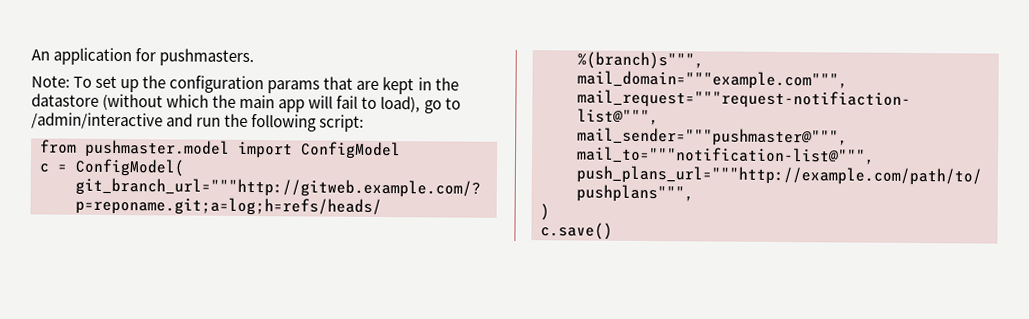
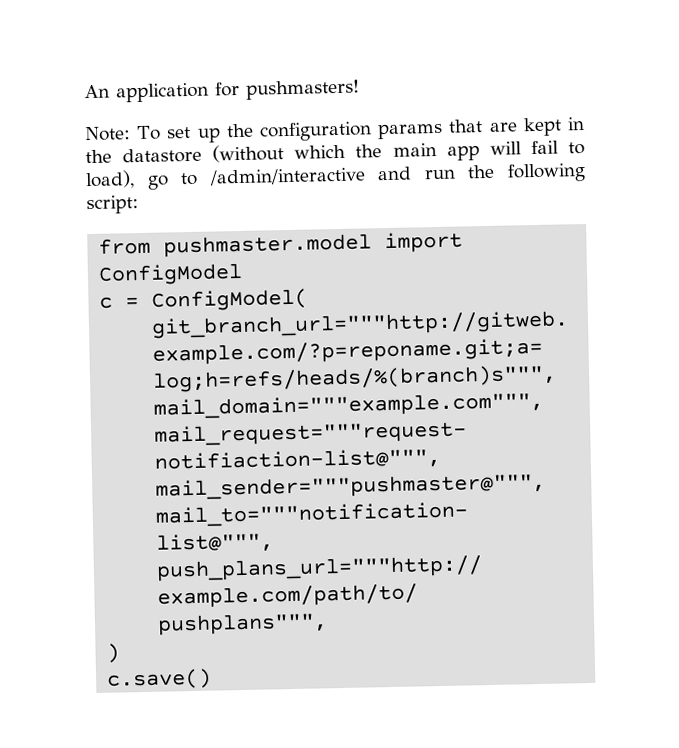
[159,48,255,67] pushmasters. -> [246,79,360,100] pushmasters!

